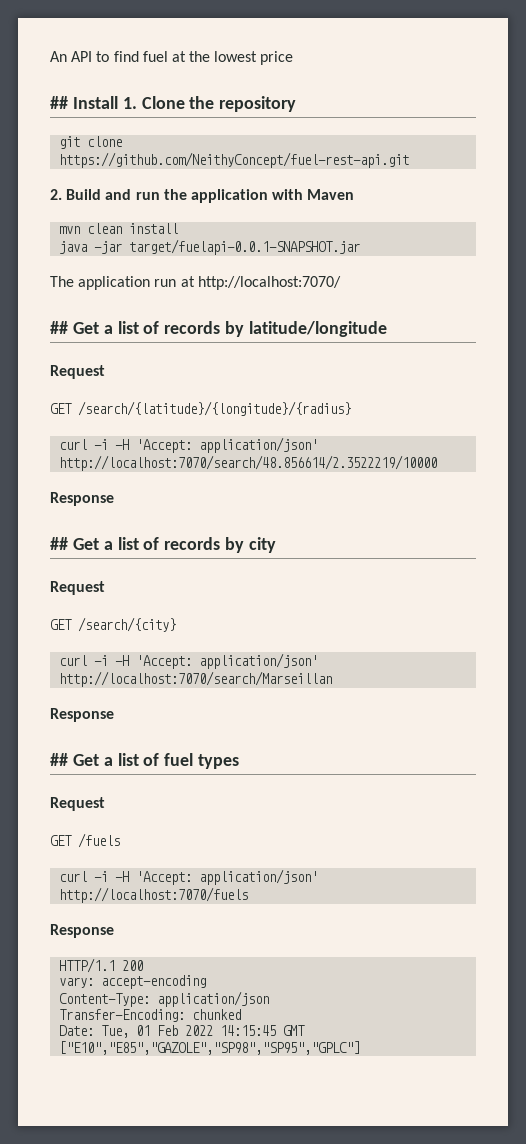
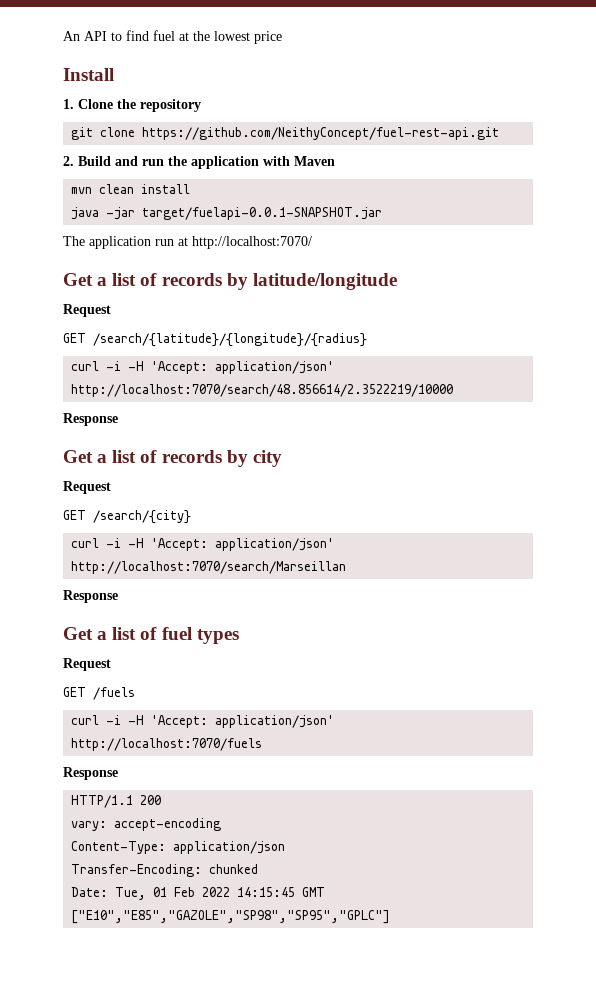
[50,96,68,109] ## -> (282, 37) none
(118, 102) none -> (114, 74) //
[50,321,68,334] ## -> (312, 242) none
[50,537,68,550] ## -> (118, 419) none
[50,753,68,766] ## -> (118, 596) none

